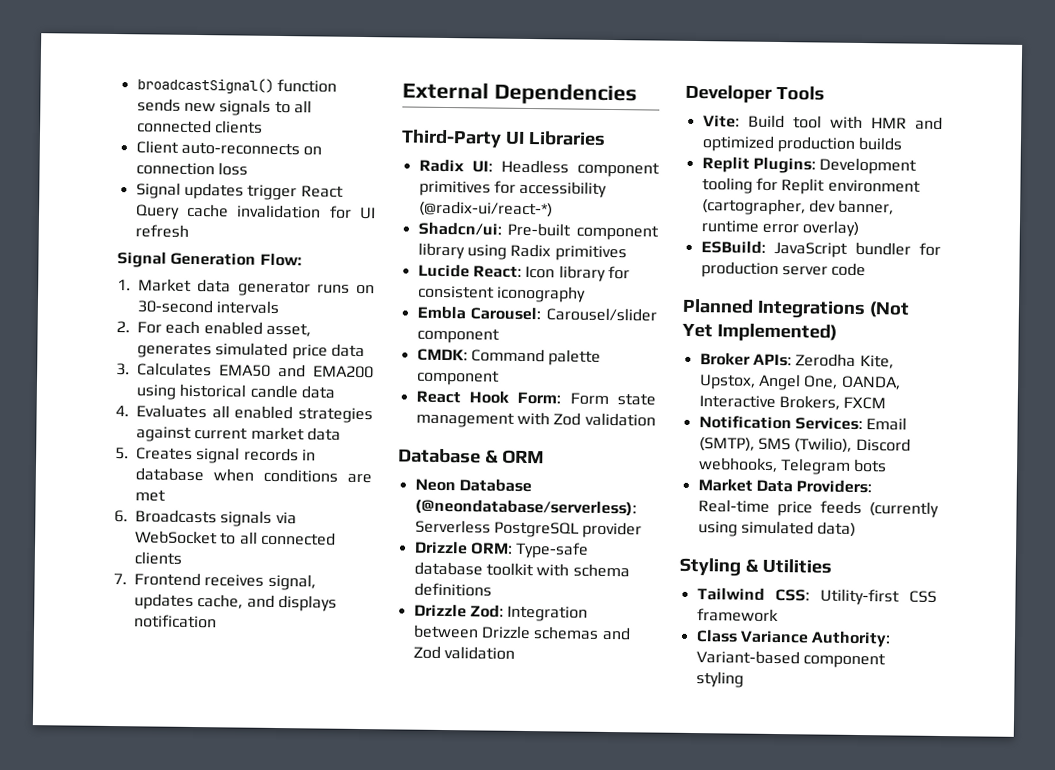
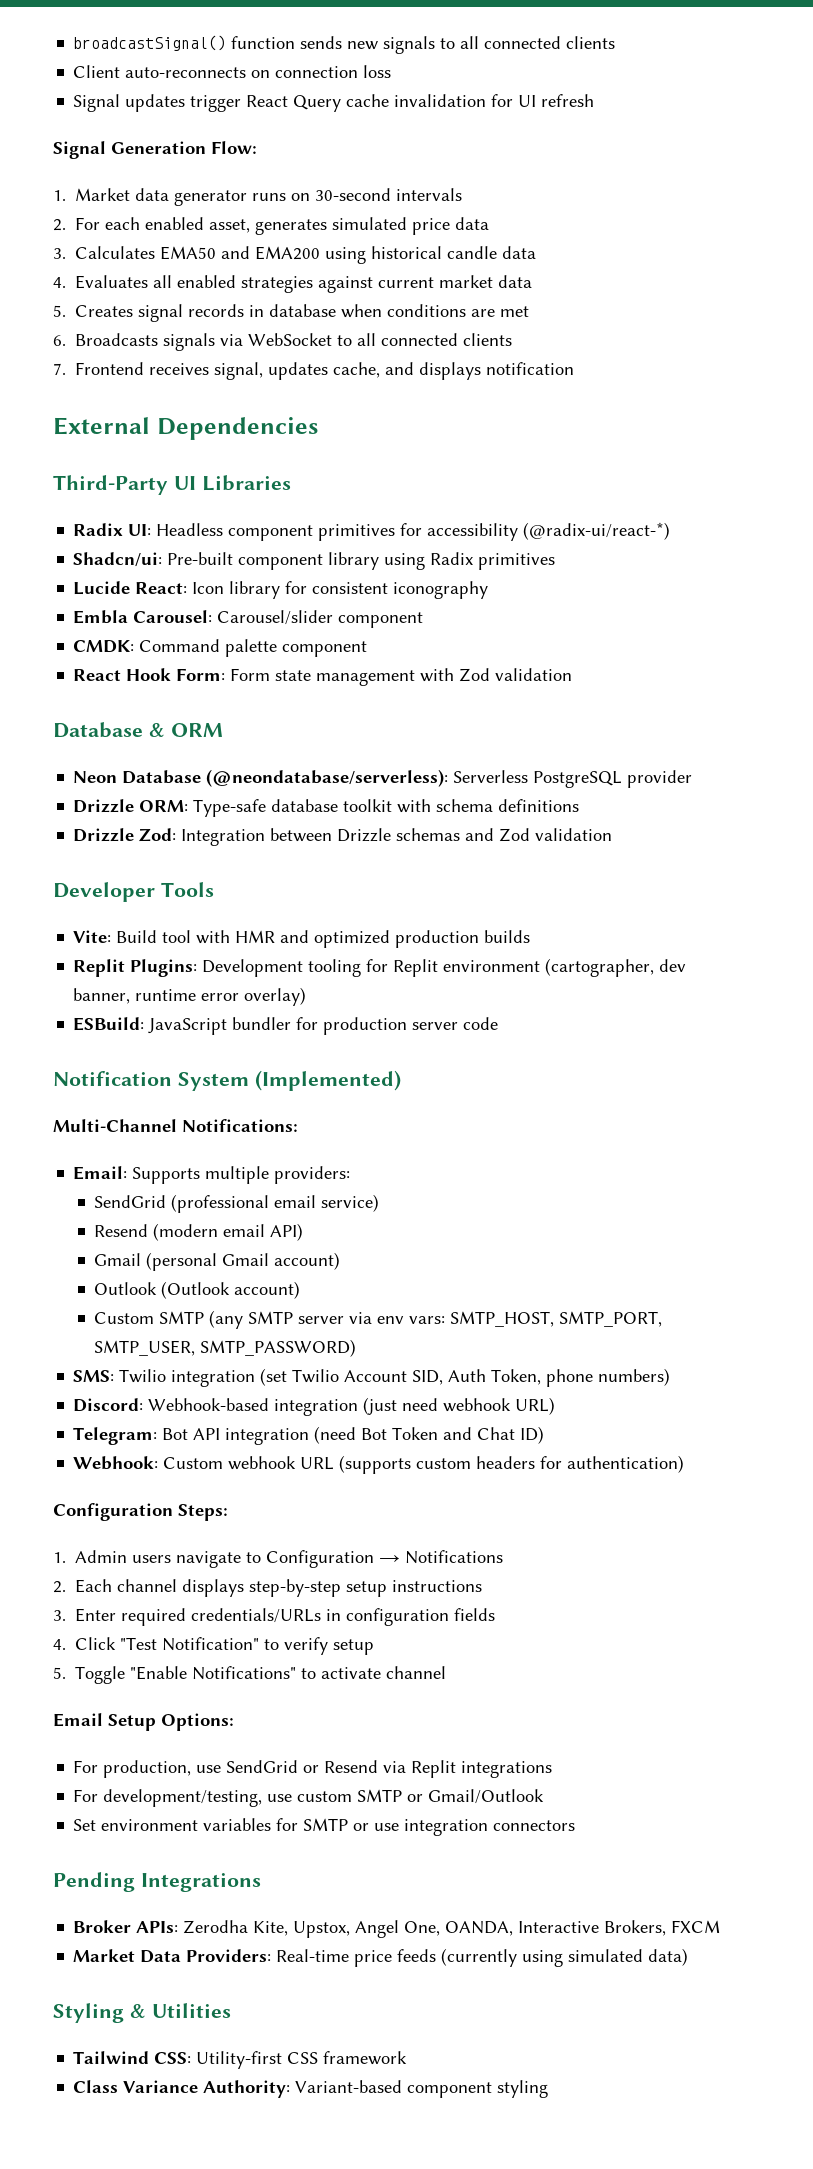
[682,298,910,320] [682,323,837,342] Planned Integrations (Not Yet Implemented) -> [53,1070,401,1091] [53,1119,298,1132] [73,1166,351,1184] [94,1194,380,1213] [94,1223,304,1241] [94,1252,341,1271] [94,1281,301,1299] [94,1310,663,1329] [94,1339,357,1357] [73,1368,671,1387] [73,1397,556,1416] [73,1426,545,1445] [73,1455,685,1474] [53,1503,228,1521] [53,1550,504,1568] [53,1579,483,1597] [53,1608,496,1626] [53,1637,375,1655] [53,1666,447,1684] [53,1713,234,1731] [73,1760,553,1778] [73,1789,545,1807] [73,1818,576,1836] [53,1872,261,1892] Notification System (Implemented) // Multi-Channel Notifications: // Email: Supports multiple providers: // SendGrid (professional email service) // Resend (modern email API) // Gmail (personal Gmail account) // Outlook (Outlook account) // Custom SMTP (any SMTP server via env vars: SMTP_HOST, SMTP_PORT, SMTP_USER, SMTP_PASSWORD) // SMS: Twilio integration (set Twilio Account SID, Auth Token, phone numbers) // Discord: Webhook-based integration (just need webhook URL) // Telegram: Bot API integration (need Bot Token and Chat ID) // Webhook: Custom webhook URL (supports custom headers for authentication) // Configuration Steps: // 1. Admin users navigate to Configuration → Notifications // 2. Each channel displays step-by-step setup instructions // 3. Enter required credentials/URLs in configuration fields // 4. Click "Test Notification" to verify setup // 5. Toggle "Enable Notifications" to activate channel // Email Setup Options: // For production, use SendGrid or Resend via Replit integrations // For development/testing, use custom SMTP or Gmail/Outlook // Set environment variables for SMTP or use integration connectors // Pending Integrations
[698,415,908,431] [698,437,911,453] [697,457,888,475] // Notification Services: Email (SMTP), SMS (Twilio), Discord webhooks, Telegram bots -> (721, 1926) none

